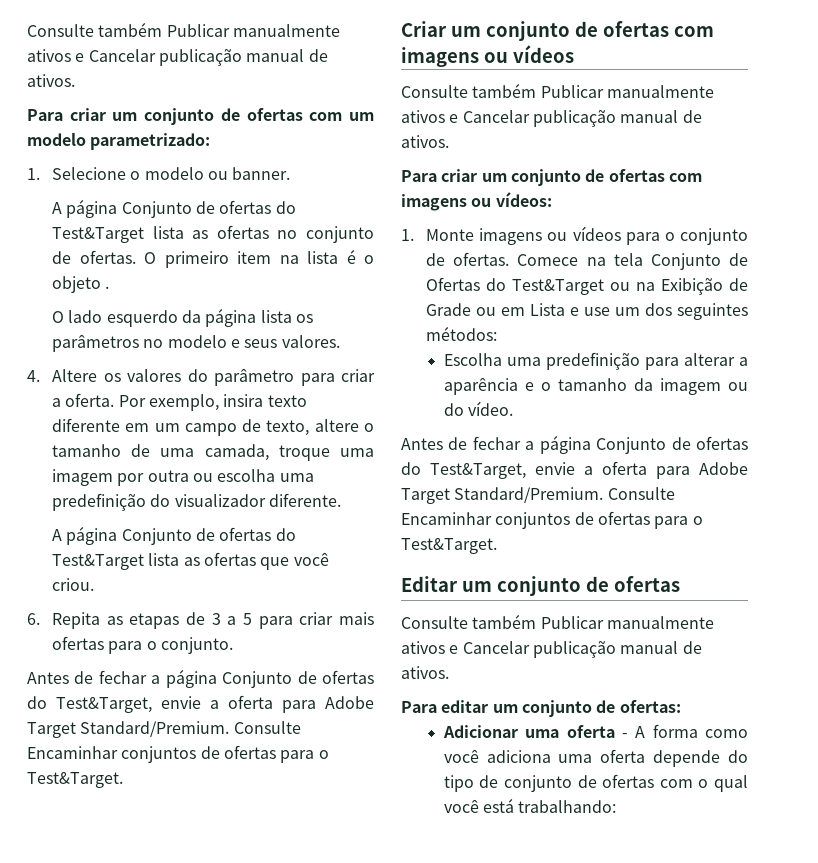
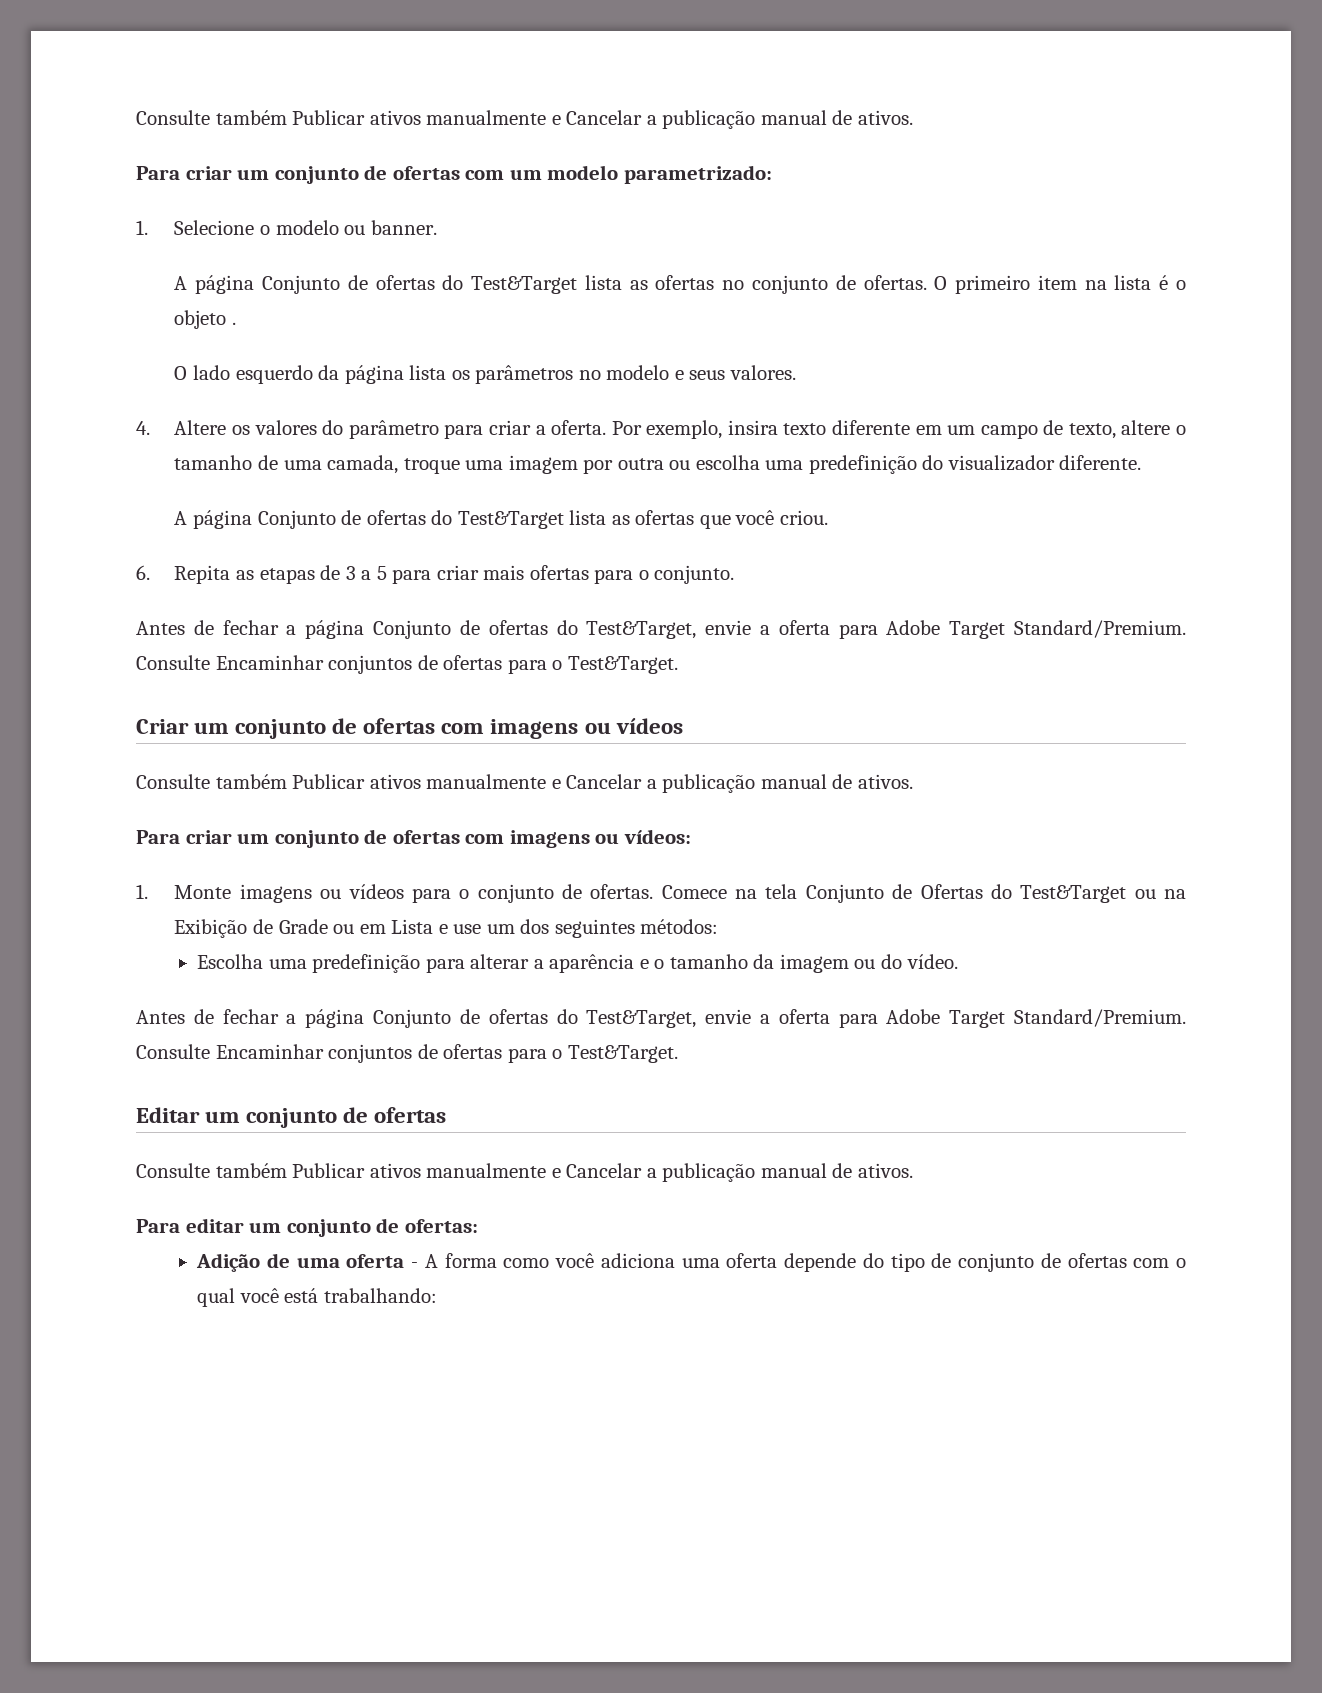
[27,22,340,37] [27,49,156,62] Consulte também Publicar manualmente ativos e Cancelar -> [136,110,657,125] Consulte também Publicar ativos manualmente e Cancelar a
[606,85,714,98] [401,110,530,123] manualmente ativos e Cancelar -> [369,774,657,789] ativos manualmente e Cancelar a
[606,616,714,629] [401,641,530,654] manualmente ativos e Cancelar -> [369,1163,657,1178] ativos manualmente e Cancelar a
[442,725,518,738] Adicionar -> [196,1253,290,1272] Adição de

